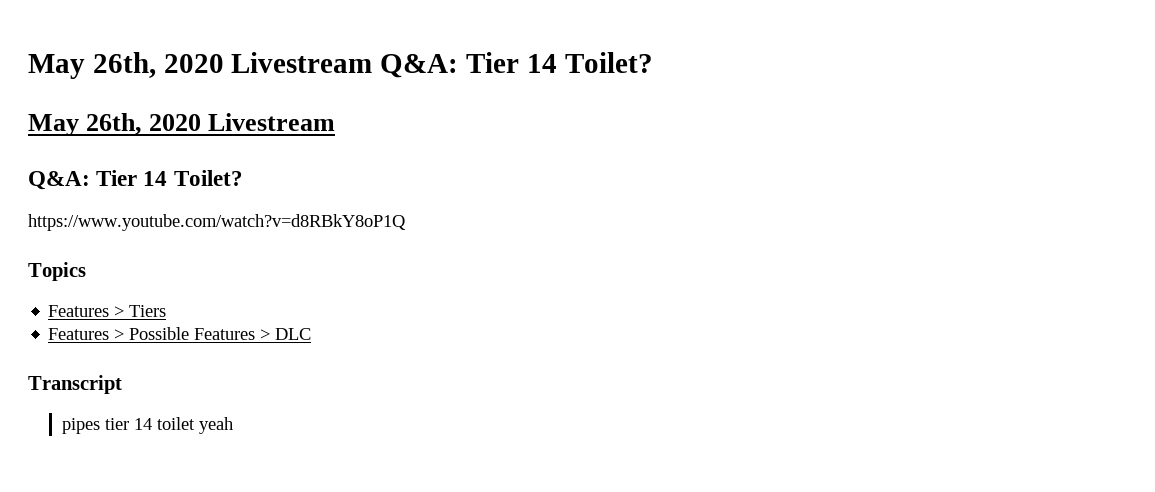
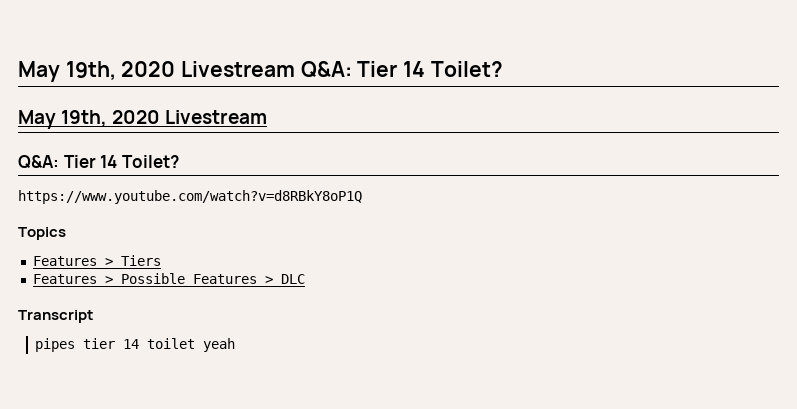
[28,52,156,79] May 26th, -> [18,61,116,82] May 19th,
[86,113,143,135] 26th, -> [61,110,108,127] 19th,

